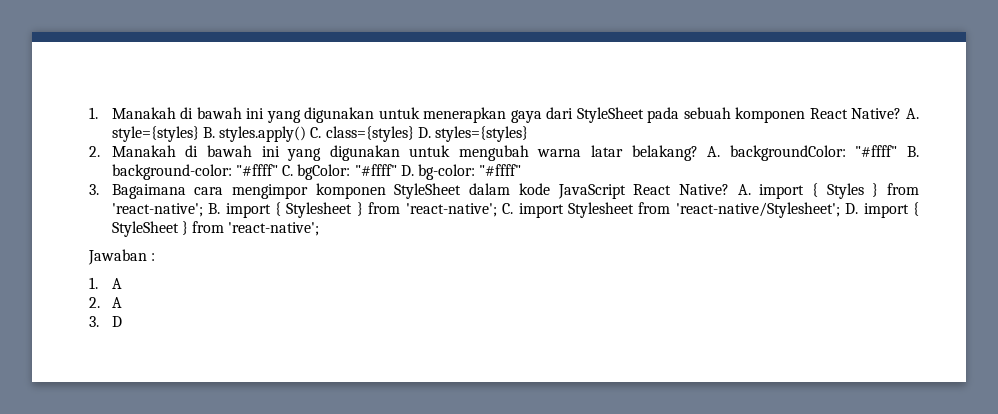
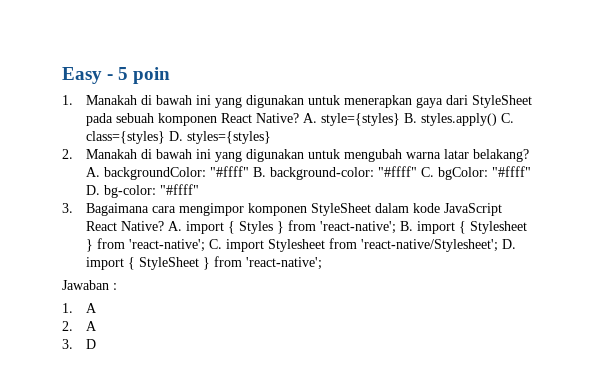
(89, 113) none -> [62,67,171,84] Easy - 5 poin //

